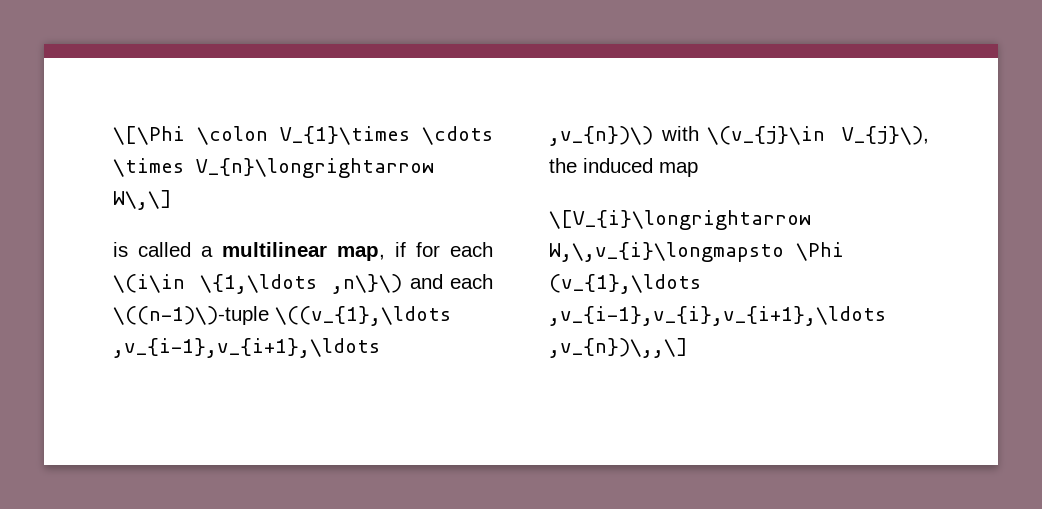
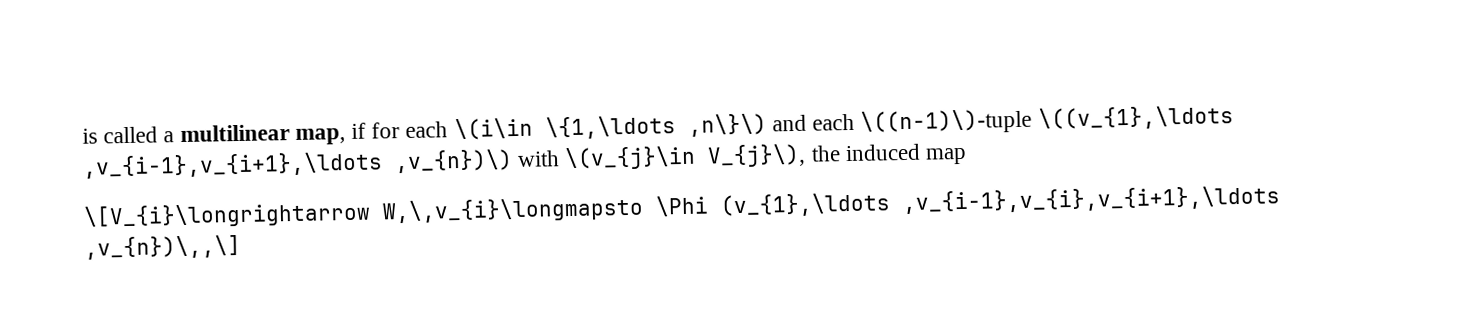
[113,126,493,145] [113,158,434,178] [113,190,172,210] \[\Phi \colon V_{1}\times \cdots \times V_{n}\longrightarrow W\,\] // -> (82, 136) none

